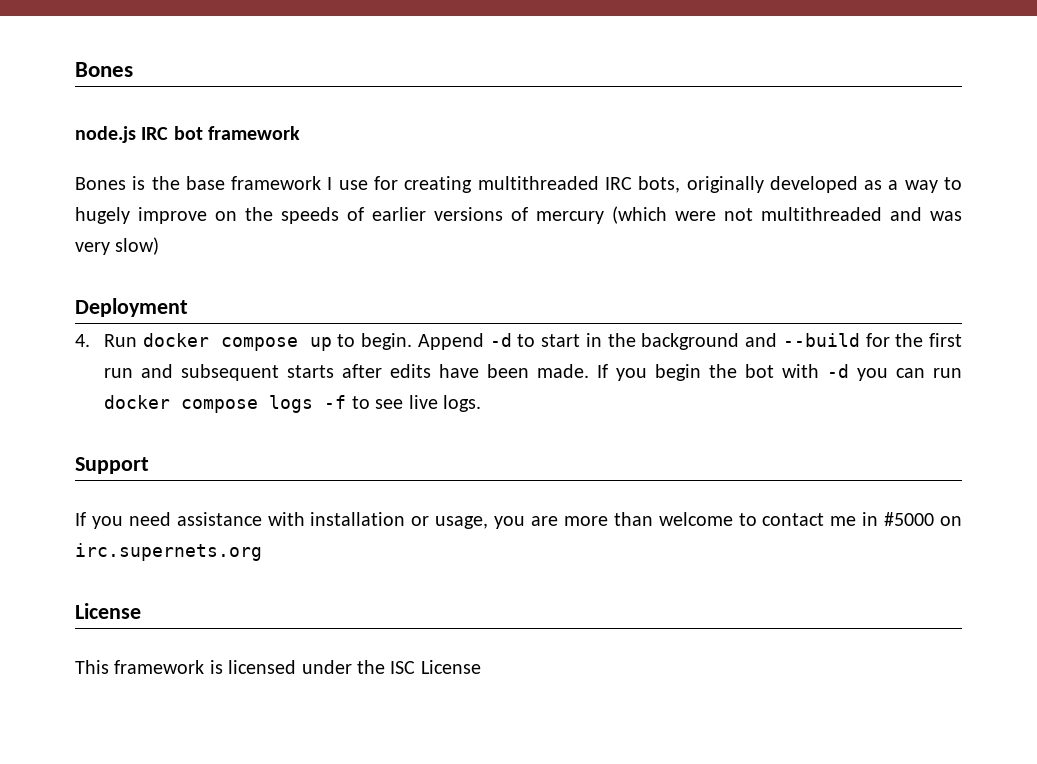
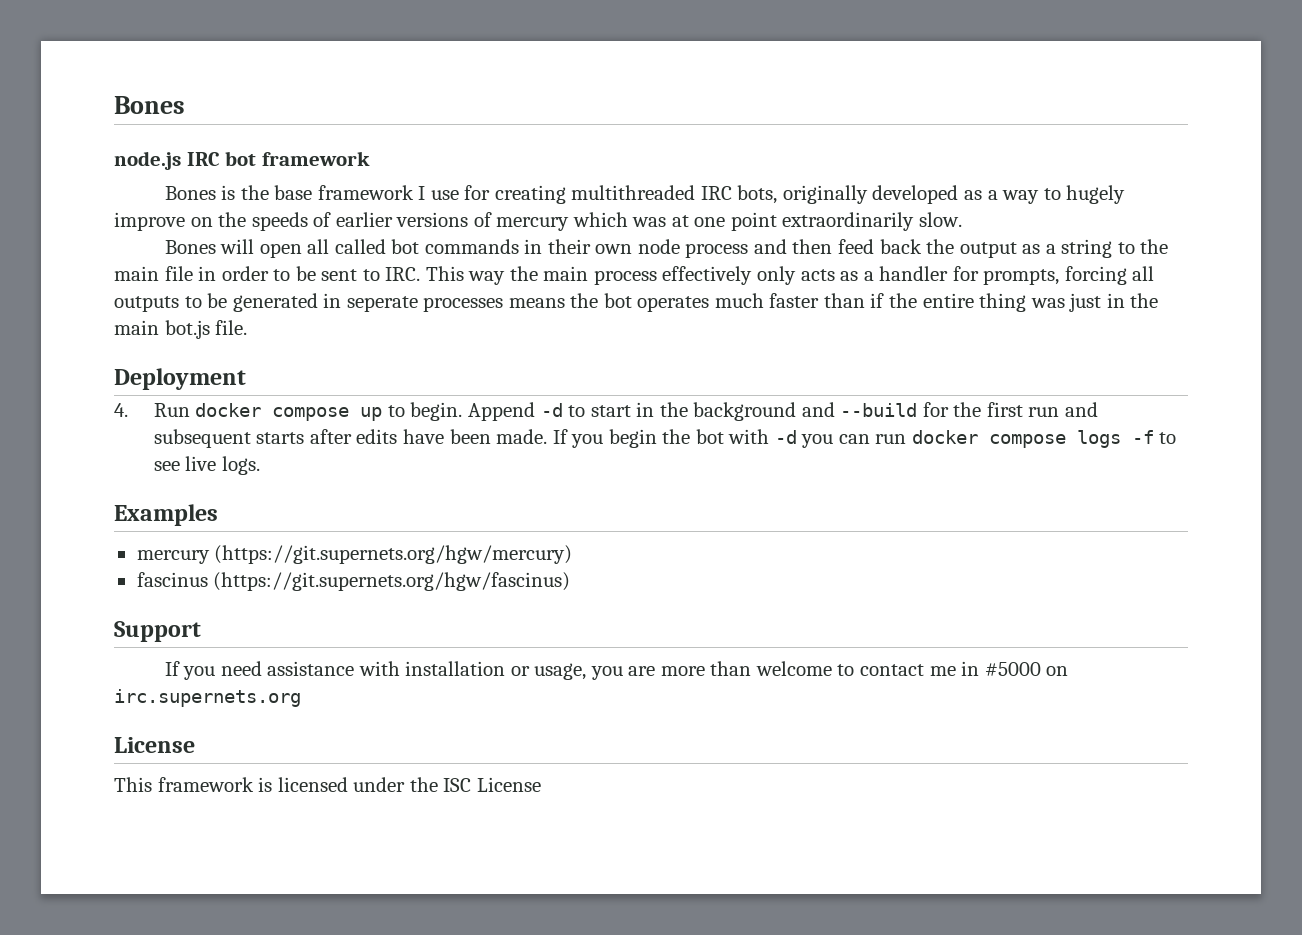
[612,206,962,224] [75,237,160,255] (which were not multithreaded and was very slow) -> [572,212,963,231] [164,239,1169,258] [114,266,1155,285] [114,293,1159,312] [114,320,248,339] which was at one point extraordinarily slow. // Bones will open all called bot commands in their own node process and then feed back the output as a string to the main file in order to be sent to IRC. This way the main process effectively only acts as a handler for prompts, forcing all outputs to be generated in seperate processes means the bot operates much faster than if the entire thing was just in the main bot.js file.
(481, 403) none -> [114,504,218,526] [136,545,573,564] [136,572,571,591] // Examples // mercury (https://git.supernets.org/hgw/mercury) // fascinus (https://git.supernets.org/hgw/fascinus)

